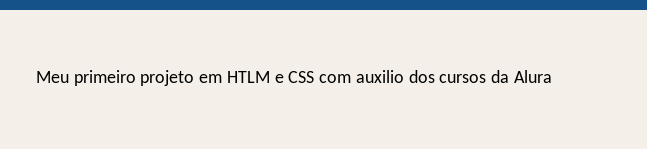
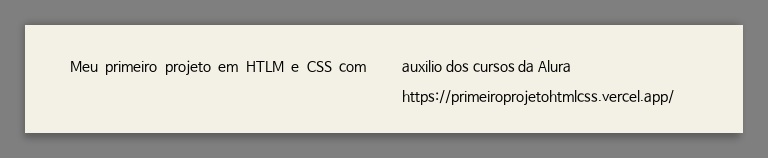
(552, 76) none -> [402,90,674,106] // https://primeiroprojetohtmlcss.vercel.app/

